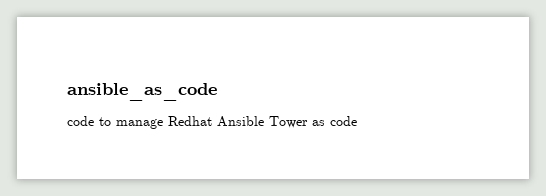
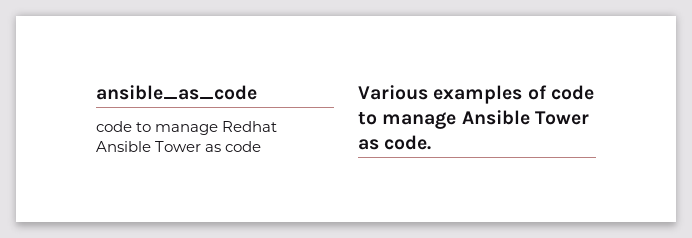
(357, 121) none -> [358,85,594,104] [358,110,589,129] [358,135,432,150] // Various examples of code to manage Ansible Tower as code.

